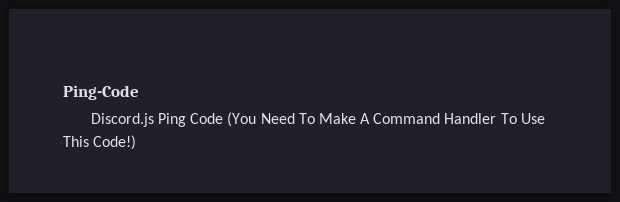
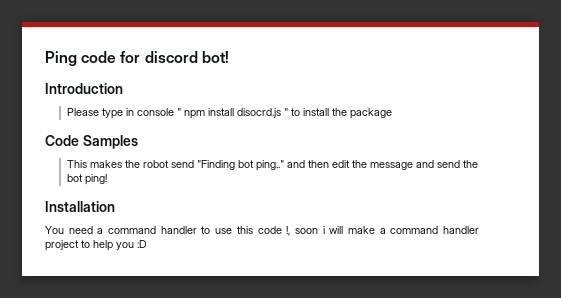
[63,85,139,100] [90,112,545,127] [63,135,137,150] Ping-Code // Discord.js Ping Code (You Need To Make A Command Handler To Use This Code!) -> [45,51,229,66] [45,83,123,94] [66,108,392,119] [45,135,138,149] [66,160,478,171] [66,174,107,185] [45,201,115,212] [45,226,479,236] [45,240,147,251] Ping code for discord bot! // Introduction // Please type in console " npm install disocrd.js " to install the package // Code Samples // This makes the robot send "Finding bot ping.." and then edit the message and send the bot ping! // Installation // You need a command handler to use this code !, soon i will make a command handler project to help you :D

